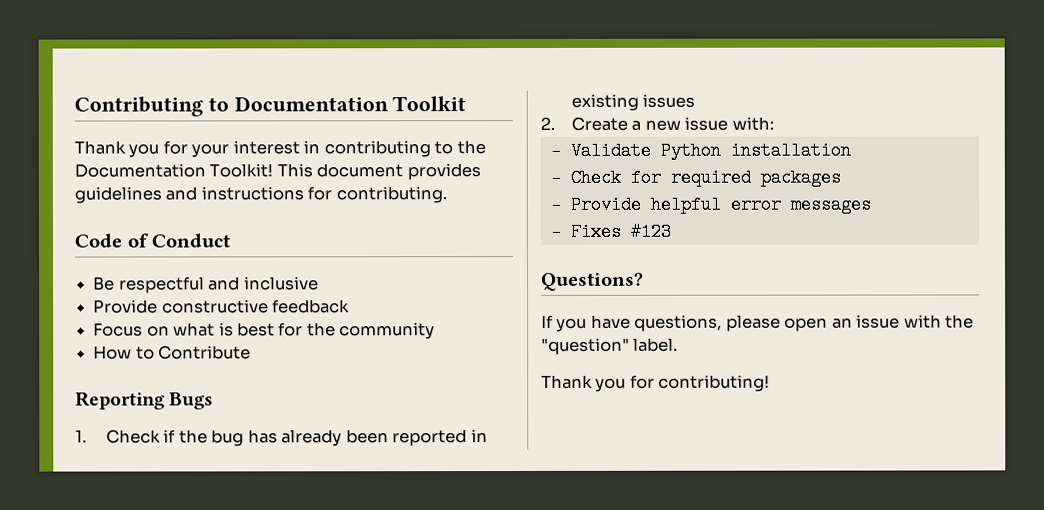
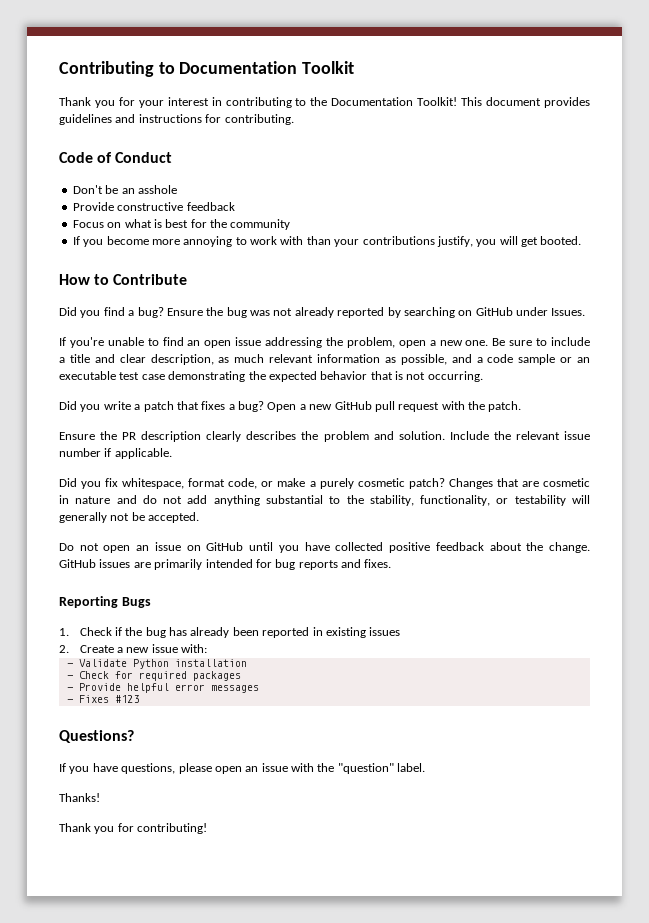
[93,276,319,294] Be respectful and inclusive -> [72,185,177,194] Don't be an asshole
[93,345,252,360] How to Contribute -> [72,236,582,247] [59,274,188,285] [59,307,586,318] [59,337,591,348] [59,354,590,365] [59,371,483,382] [59,401,522,412] [59,431,591,442] [59,448,172,459] [59,478,590,489] [59,495,590,506] [59,512,200,523] [59,542,590,553] [59,559,392,570] If you become more annoying to work with than your contributions justify, you will get booted. // How to Contribute // Did you find a bug? Ensure the bug was not already reported by searching on GitHub under Issues. // If you're unable to find an open issue addressing the problem, open a new one. Be sure to include a title and clear description, as much relevant information as possible, and a code sample or an executable test case demonstrating the expected behavior that is not occurring. // Did you write a patch that fixes a bug? Open a new GitHub pull request with the patch. // Ensure the PR description clearly describes the problem and solution. Include the relevant issue number if applicable. // Did you fix whitespace, format code, or make a purely cosmetic patch? Changes that are cosmetic in nature and do not add anything substantial to the stability, functionality, or testability will generally not be accepted. // Do not open an issue on GitHub until you have collected positive feedback about the change. GitHub issues are primarily intended for bug reports and fixes.
(679, 344) none -> [59,793,100,802] // Thanks!

